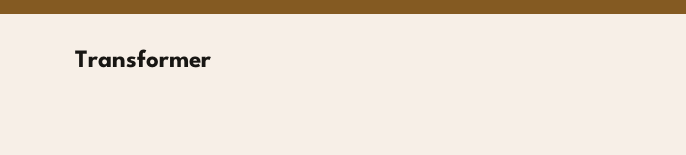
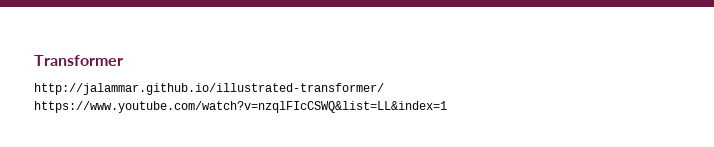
(211, 58) none -> [34,83,384,95] [34,101,447,113] // http://jalammar.github.io/illustrated-transformer/ https://www.youtube.com/watch?v=nzqlFIcCSWQ&list=LL&index=1

